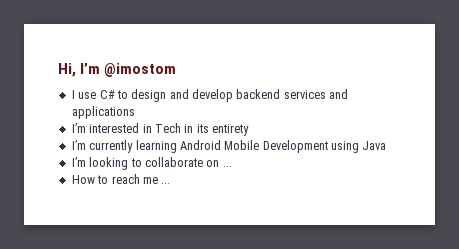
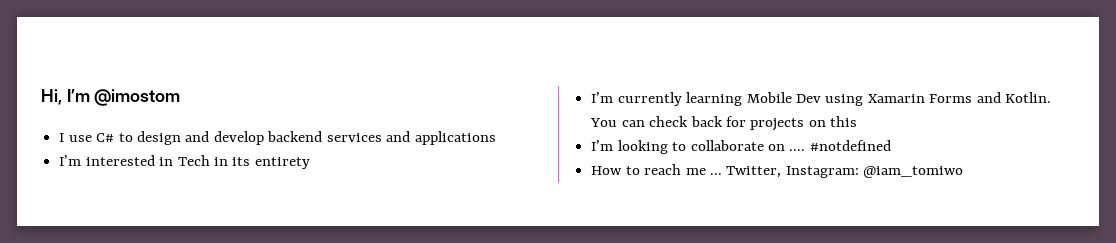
[179,140,387,153] Android Mobile Development using Java -> [746,92,1052,106] [590,116,858,131] Mobile Dev using Xamarin Forms and Kotlin. You can check back for projects on this
[222,166,232,167] ... -> [789,140,891,151] .... #notdefined
(171, 183) none -> [726,166,964,178] Twitter, Instagram: @iam_tomiwo

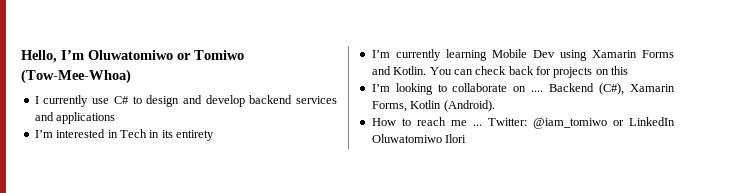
[41,89,181,106] Hi, I’m @imostom -> [21,50,244,63] [21,69,131,84] Hello, I’m Oluwatomiwo or Tomiwo (Tow-Mee-Whoa)
(65, 137) none -> [43,95,89,107] currently
[809,140,891,151] #notdefined -> [549,83,675,95] [371,100,495,112] Backend (C#), Xamarin Forms, Kotlin (Android).
[726,166,964,178] Twitter, Instagram: @iam_tomiwo -> [487,117,675,129] [371,134,467,143] Twitter: @iam_tomiwo or LinkedIn Oluwatomiwo Ilori

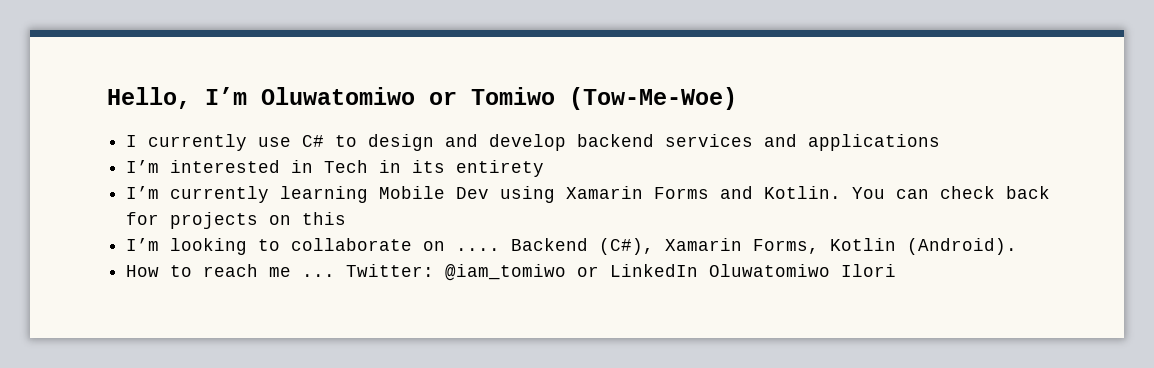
[21,69,131,84] (Tow-Mee-Whoa) -> [569,87,737,110] (Tow-Me-Woe)

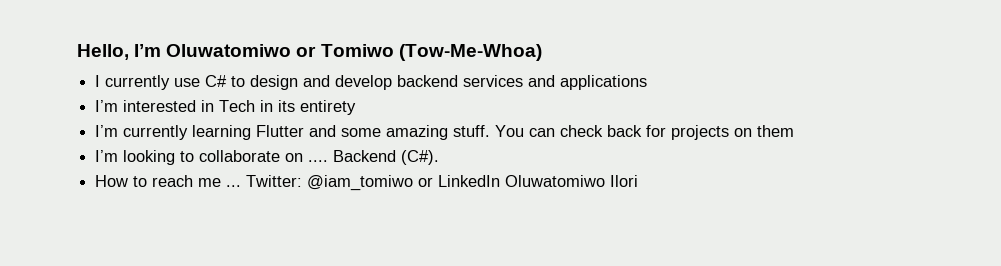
[569,87,737,110] (Tow-Me-Woe) -> [398,44,542,61] (Tow-Me-Whoa)
[379,186,842,203] Mobile Dev using Xamarin Forms and Kotlin. -> [256,125,491,140] Flutter and some amazing stuff.
[302,212,347,225] this -> [757,125,795,137] them
[599,238,1018,255] (C#), Xamarin Forms, Kotlin (Android). -> [401,150,440,165] (C#).

